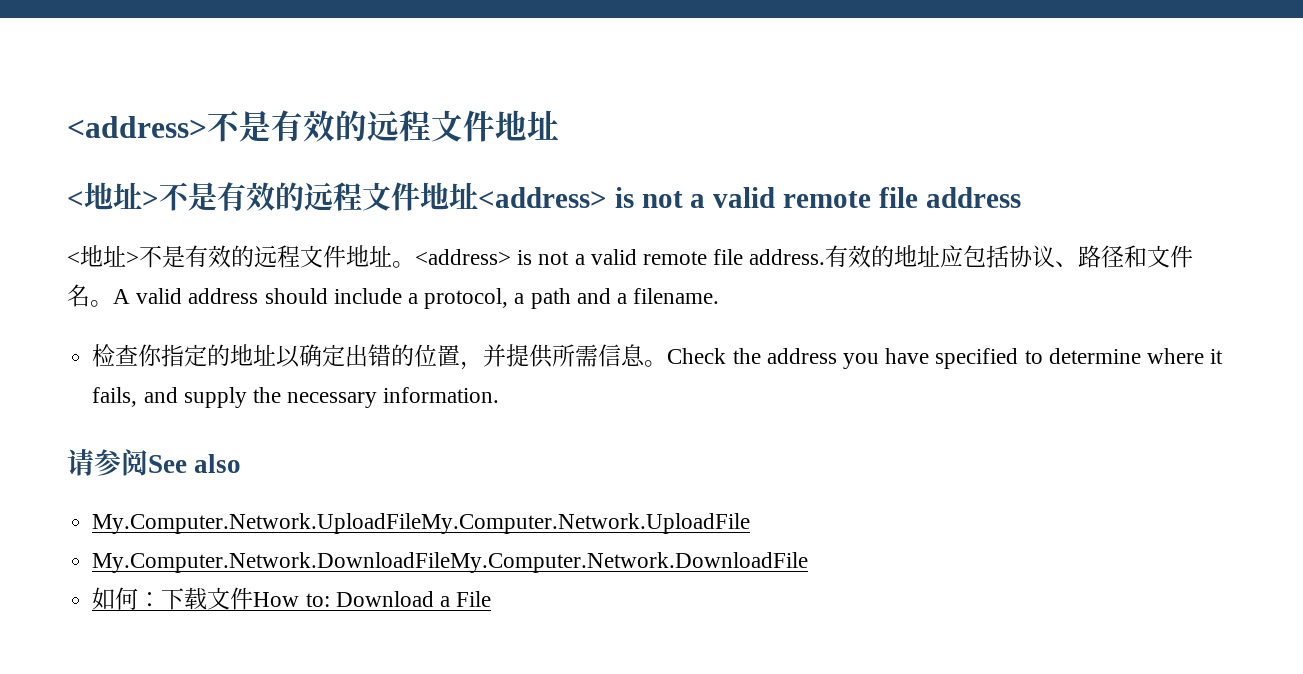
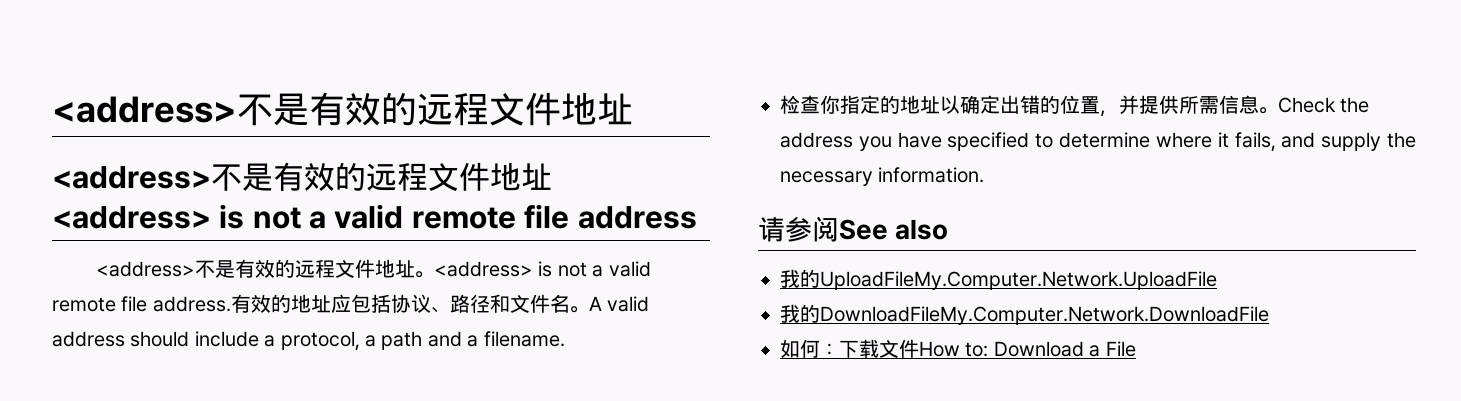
[67,182,159,210] <地址> -> [52,166,211,189] <address>
[67,245,139,267] <地址> -> [95,261,195,277] <address>
[92,513,751,534] [92,552,809,573] My.Computer.Network.UploadFileMy.Computer.Network.UploadFile // My.Computer.Network.DownloadFileMy.Computer.Network.DownloadFile -> [780,269,1217,290] [780,304,1269,325] 我的UploadFileMy.Computer.Network.UploadFile // 我的DownloadFileMy.Computer.Network.DownloadFile

